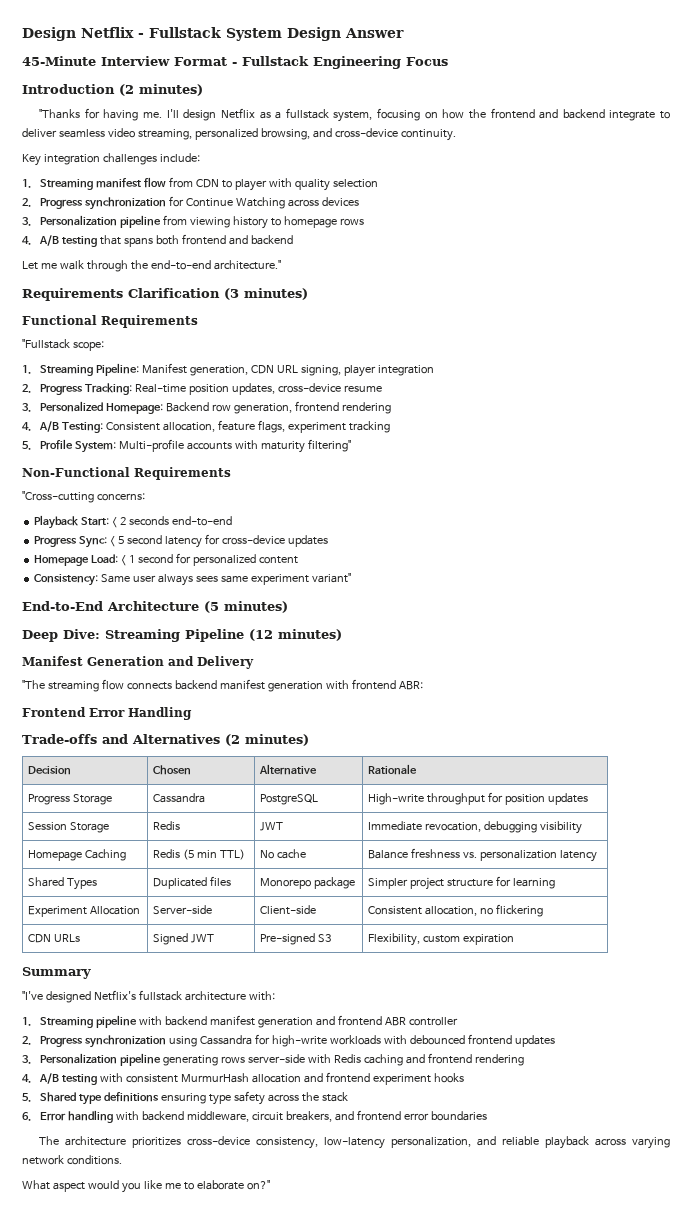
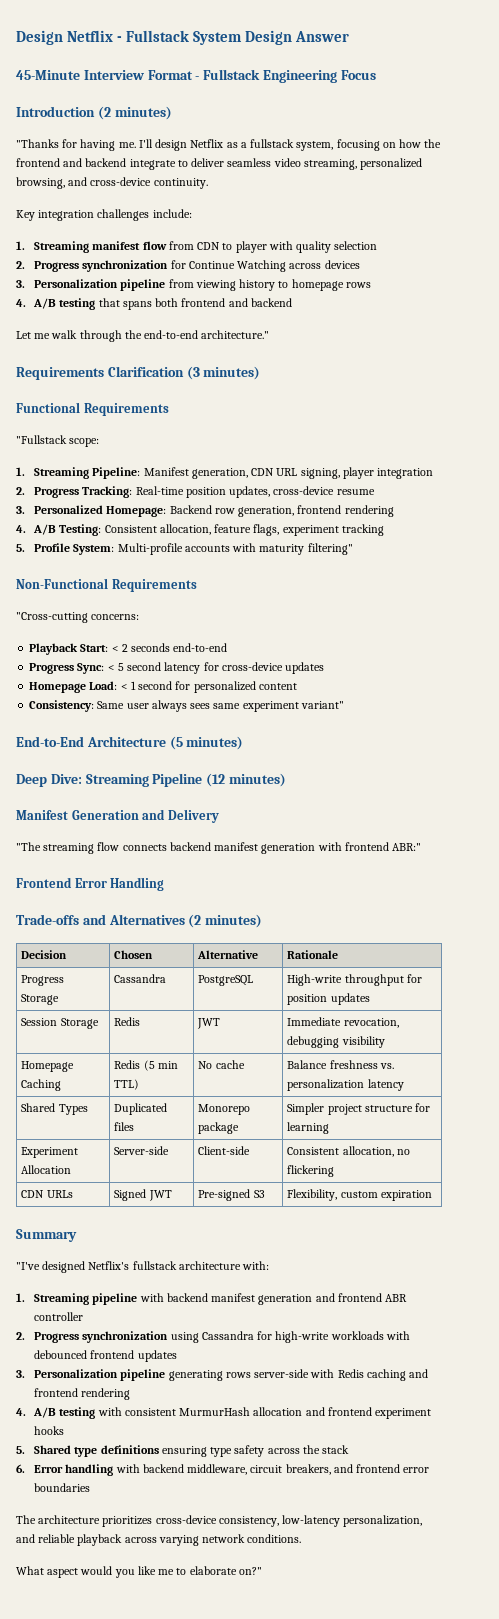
[398,681,423,690] ABR: -> [392,843,422,851] ABR:"

